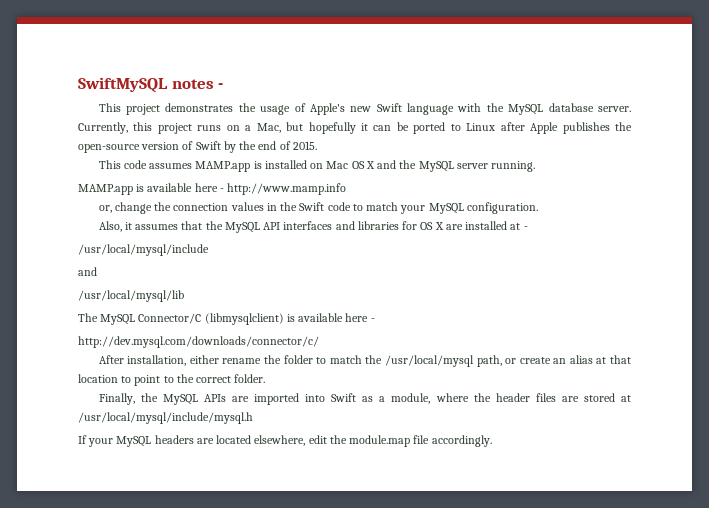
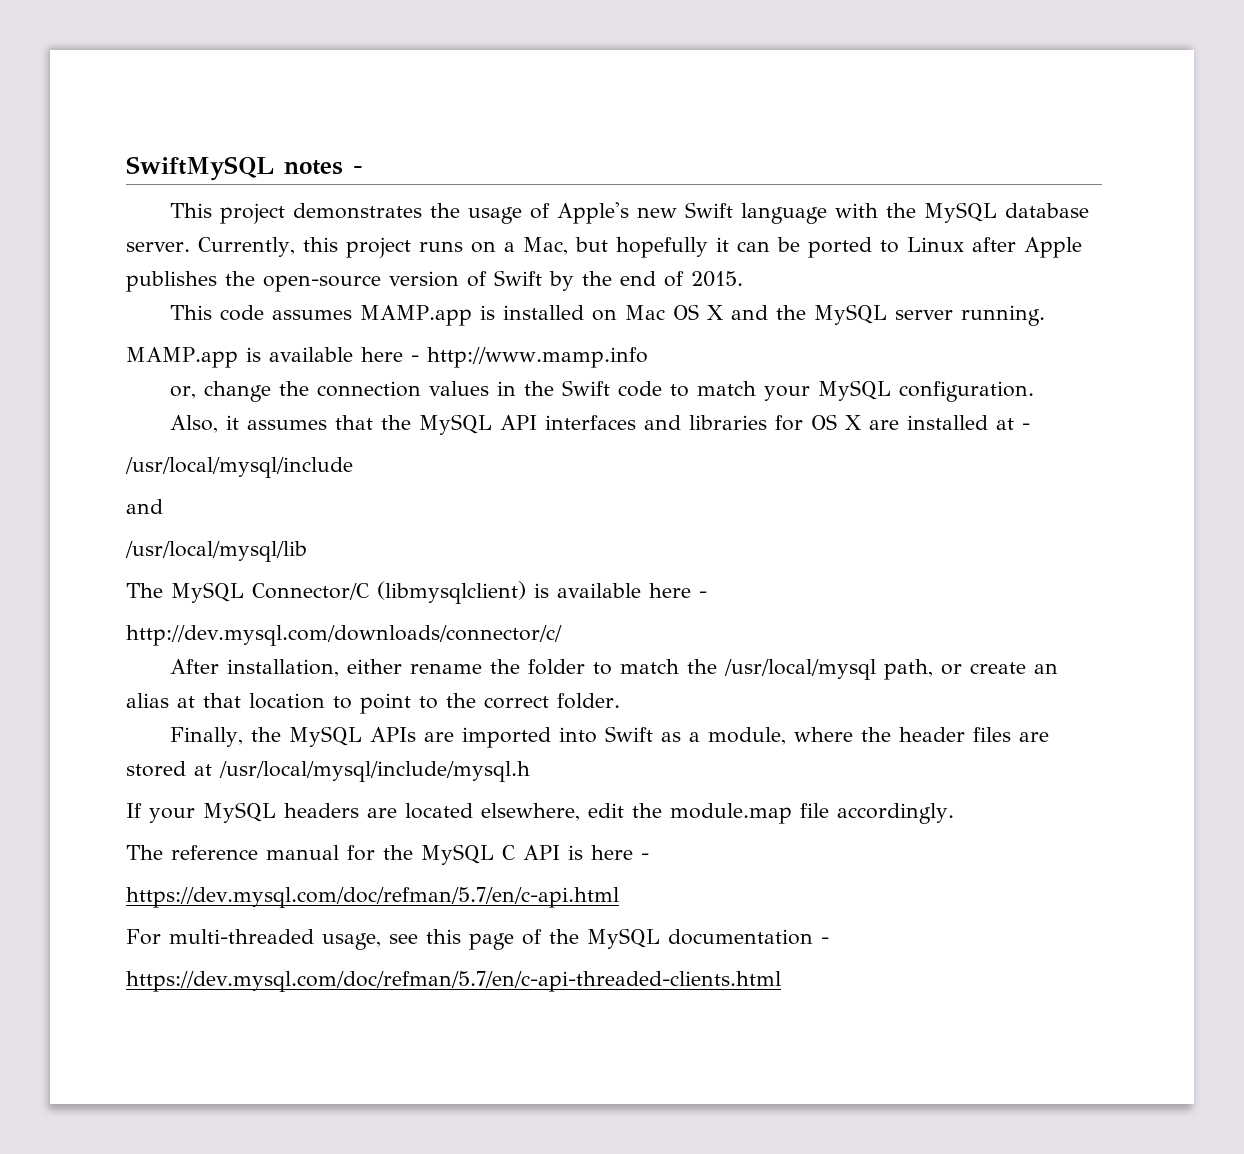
(492, 441) none -> [126,844,649,865] [126,887,619,908] [126,928,829,950] [126,971,781,992] // The reference manual for the MySQL C API is here - // https://dev.mysql.com/doc/refman/5.7/en/c-api.html // For multi-threaded usage, see this page of the MySQL documentation - // https://dev.mysql.com/doc/refman/5.7/en/c-api-threaded-clients.html

